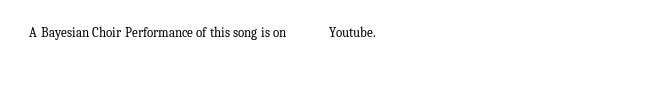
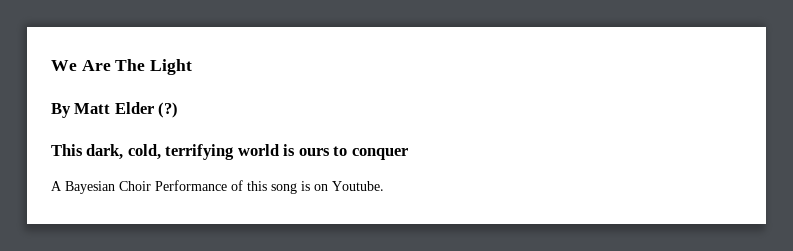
(29, 32) none -> [51,59,193,75] [51,102,179,118] [51,144,408,160] We Are The Light // By Matt Elder (?) // This dark, cold, terrifying world is ours to conquer //

